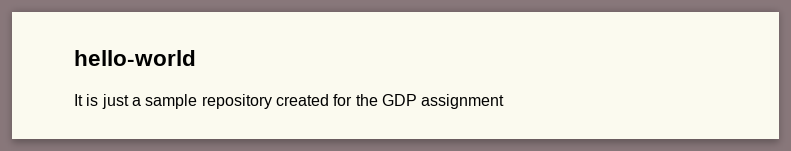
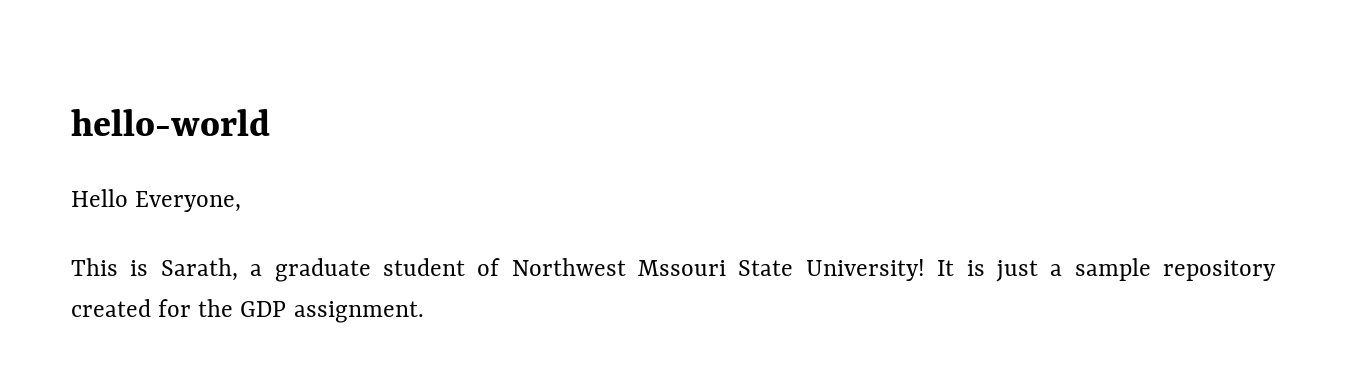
(196, 58) none -> [71,189,242,212] [71,258,925,282] Hello Everyone, // This is Sarath, a graduate student of Northwest Mssouri State University!
[421,94,505,109] assignment -> [293,301,424,323] assignment.

